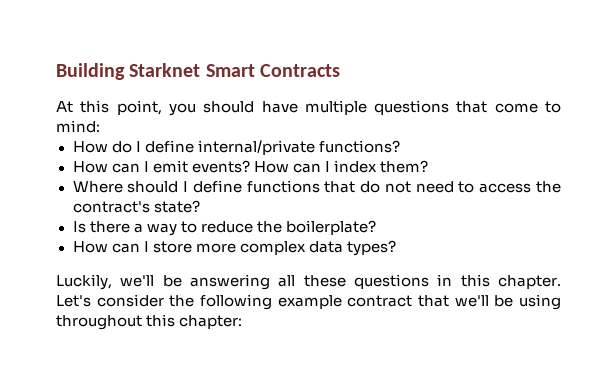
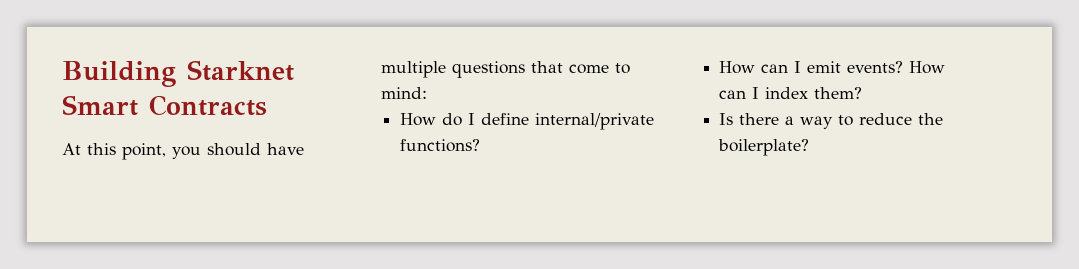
[72,180,561,193] [72,200,200,213] // Where should I define functions that do not need to access the contract's state? -> (863, 93) none
[72,240,396,256] [56,274,561,290] [56,294,561,310] [56,314,243,330] // How can I store more complex data types? // Luckily, we'll be answering all these questions in this chapter. Let's consider the following example contract that we'll be using throughout this chapter: -> (810, 147) none

